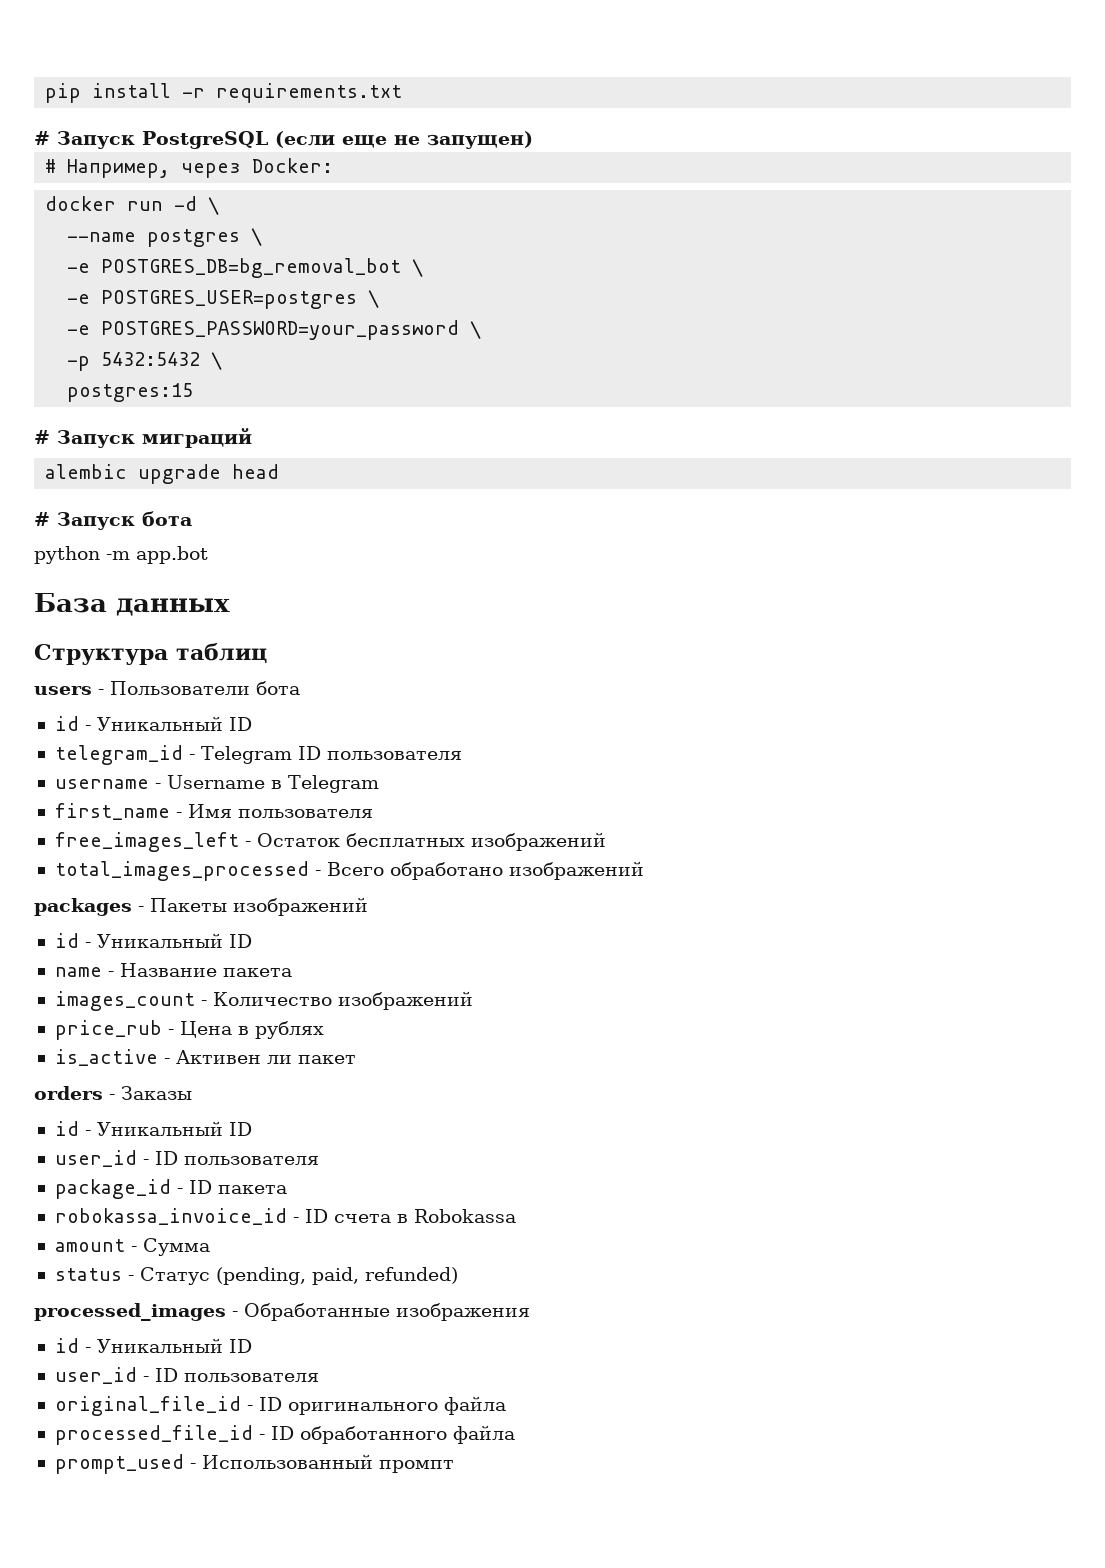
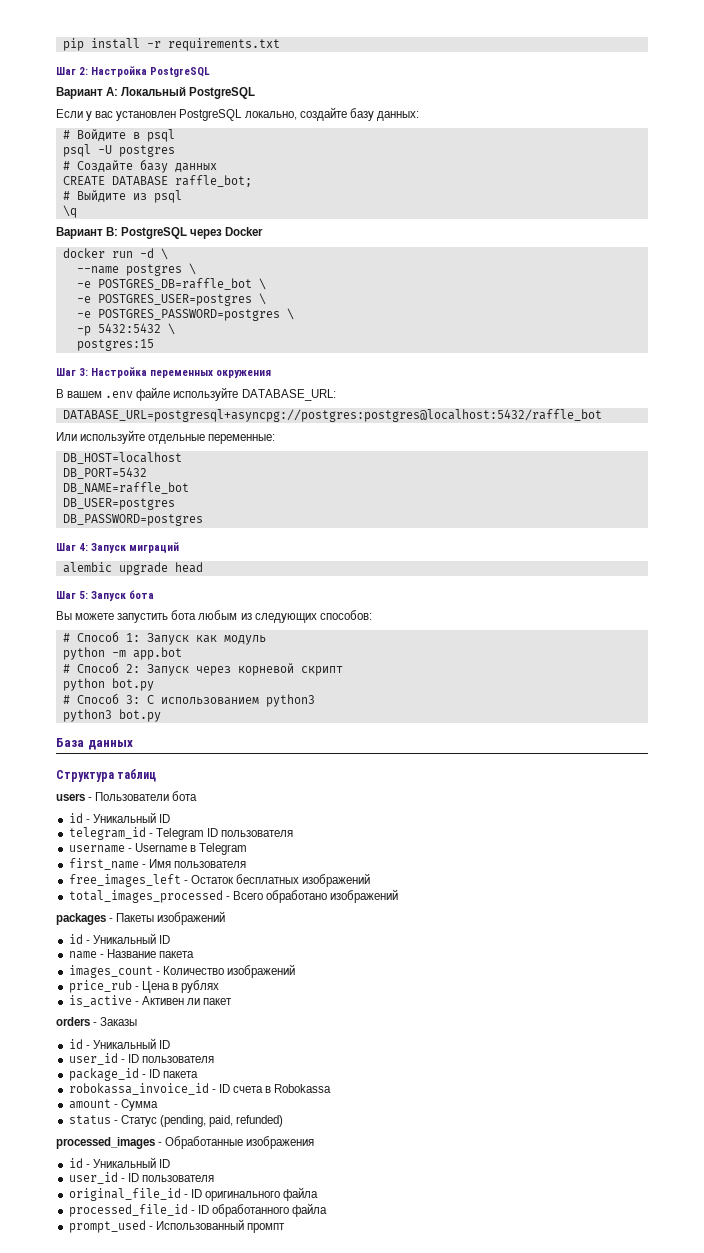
[34,131,533,149] [45,158,334,178] # Запуск PostgreSQL (если еще не запущен) // # Например, через Docker: -> [56,66,210,77] [56,86,256,99] [56,107,419,121] [62,129,175,142] [62,144,175,157] [62,159,217,173] [62,175,252,187] [62,190,182,203] [62,205,77,218] [56,227,264,239] Шаг 2: Настройка PostgreSQL // Вариант A: Локальный PostgreSQL // Если у вас установлен PostgreSQL локально, создайте базу данных: // # Войдите в psql // psql -U postgres // # Создайте базу данных // CREATE DATABASE raffle_bot; // # Выйдите из psql // \q // Вариант B: PostgreSQL через Docker
[101,258,402,278] POSTGRES_DB=bg_removal_bot -> [97,278,252,290] POSTGRES_DB=raffle_bot
[101,320,460,340] POSTGRES_PASSWORD=your_password -> [97,309,280,321] POSTGRES_PASSWORD=postgres
[34,430,50,444] # -> [56,367,271,378] [56,387,336,401] [62,409,602,422] [56,430,276,444] [62,452,182,464] [62,467,147,479] [62,482,189,494] [62,498,175,510] [62,514,203,526] [56,543,88,551] Шаг 3: Настройка переменных окружения // В вашем .env файле используйте DATABASE_URL: // DATABASE_URL=postgresql+asyncpg://postgres:postgres@localhost:5432/raffle_bot // Или используйте отдельные переменные: // DB_HOST=localhost // DB_PORT=5432 // DB_NAME=raffle_bot // DB_USER=postgres // DB_PASSWORD=postgres // Шаг 4:
[34,512,50,526] # -> [56,591,88,599] Шаг 5:
[34,546,208,564] python -m app.bot -> [56,610,372,623] [62,631,266,645] [62,647,182,660] [62,662,343,676] [62,678,154,691] [62,693,315,707] [62,709,161,722] Вы можете запустить бота любым из следующих способов: // # Способ 1: Запуск как модуль // python -m app.bot // # Способ 2: Запуск через корневой скрипт // python bot.py // # Способ 3: С использованием python3 // python3 bot.py

